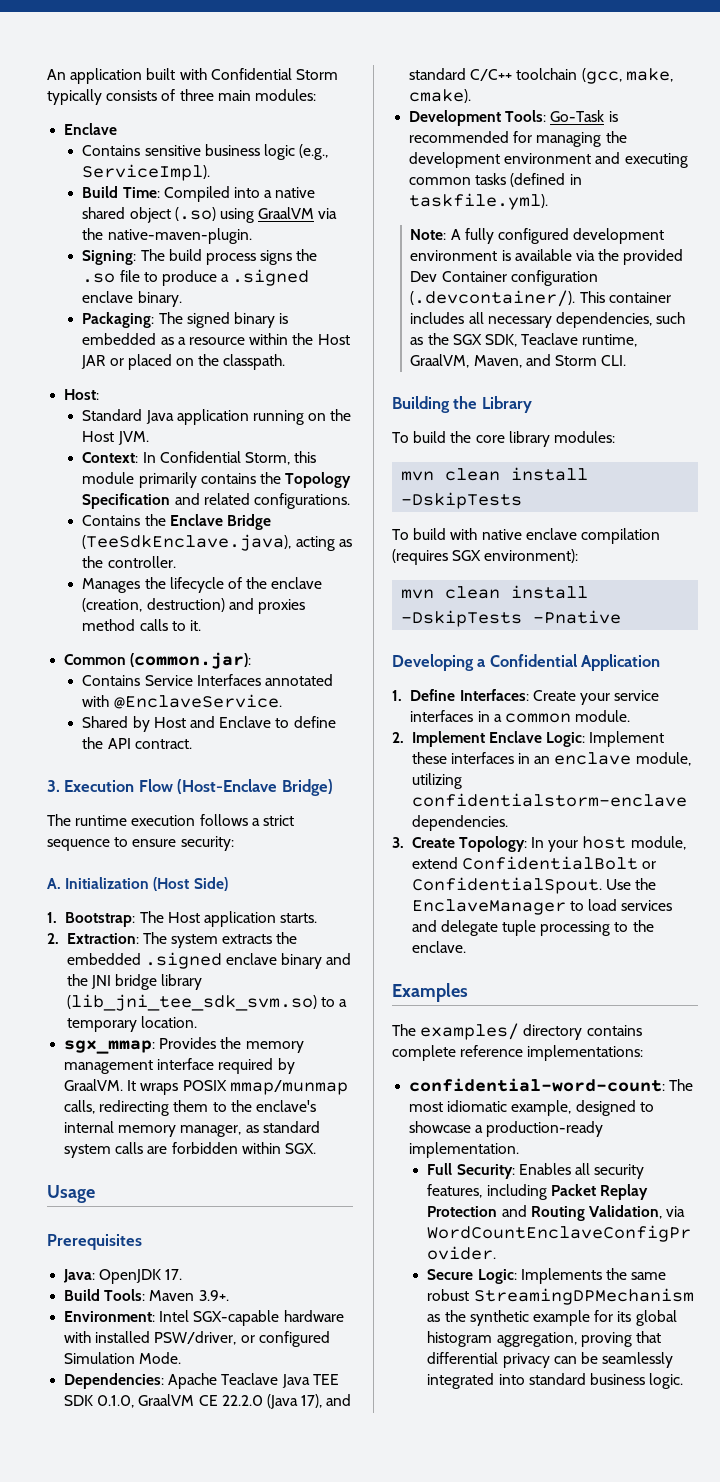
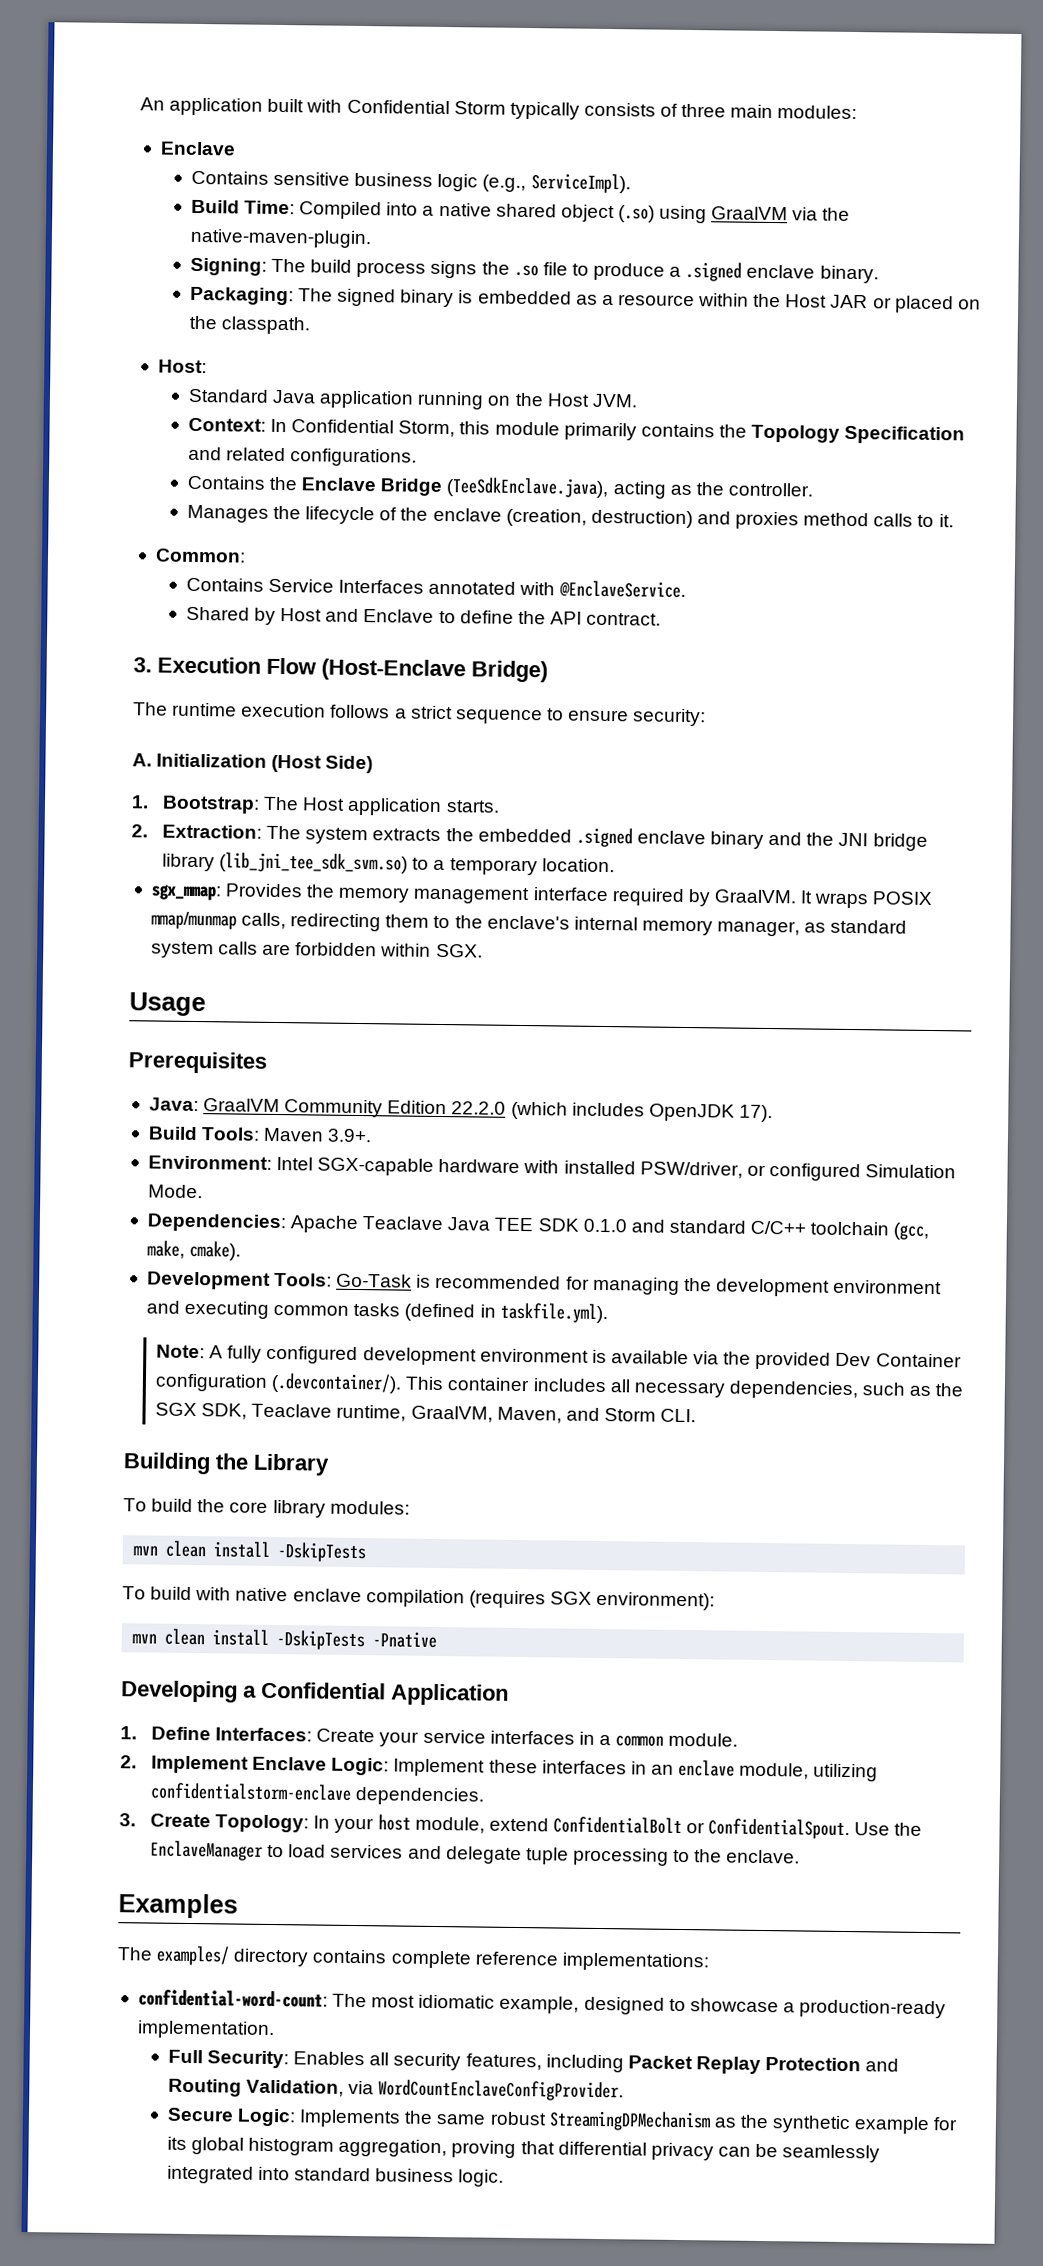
[64,652,252,669] Common (common.jar): -> [154,548,246,563] Common:
[99,1269,183,1284] OpenJDK 17. -> [203,1098,773,1123] GraalVM Community Edition 22.2.0 (which includes OpenJDK 17).
[97,1394,323,1409] 0.1.0, GraalVM CE 22.2.0 (Java 17), -> [582,1218,627,1233] 0.1.0

